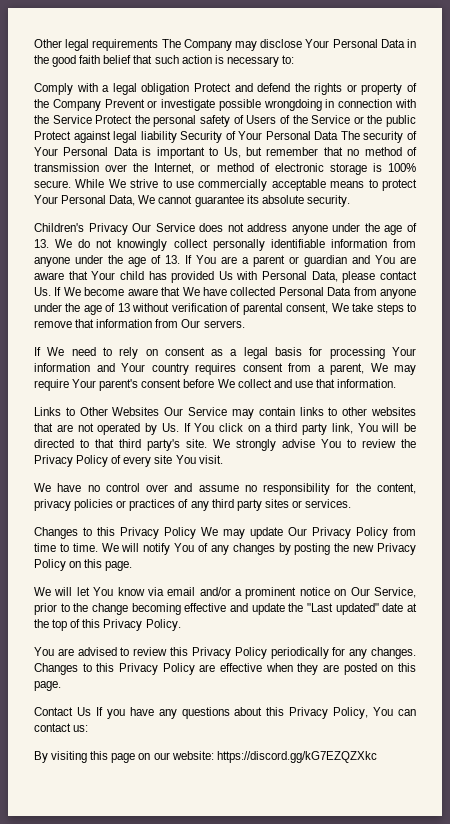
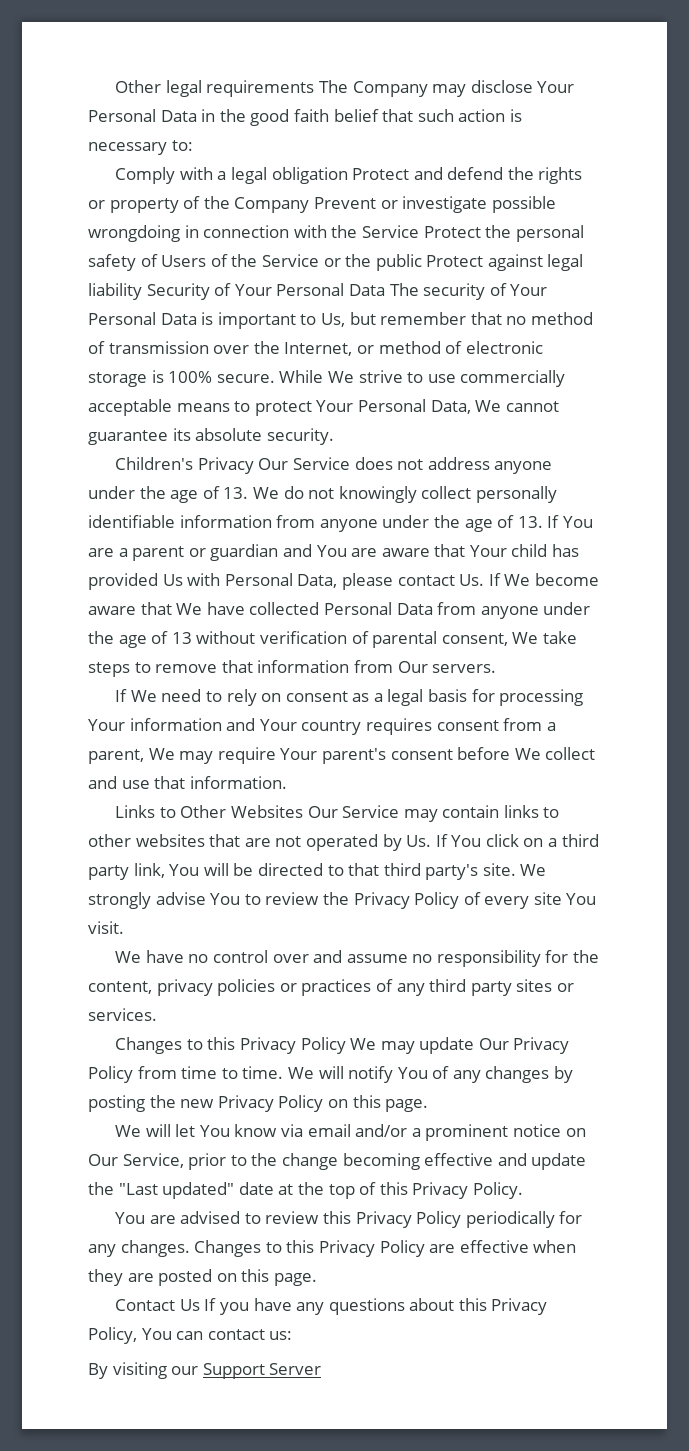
[90,751,377,763] this page on our website: https://discord.gg/kG7EZQZXkc -> [171,1363,322,1379] our Support Server

